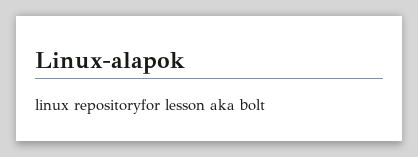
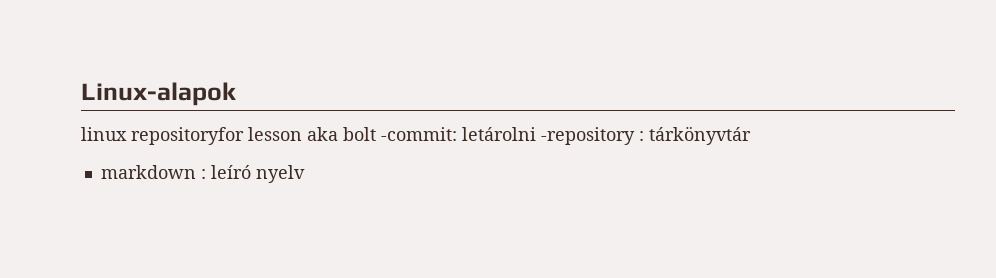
(265, 105) none -> [381,126,751,145] [100,165,305,183] -commit: letárolni -repository : tárkönyvtár // markdown : leíró nyelv

